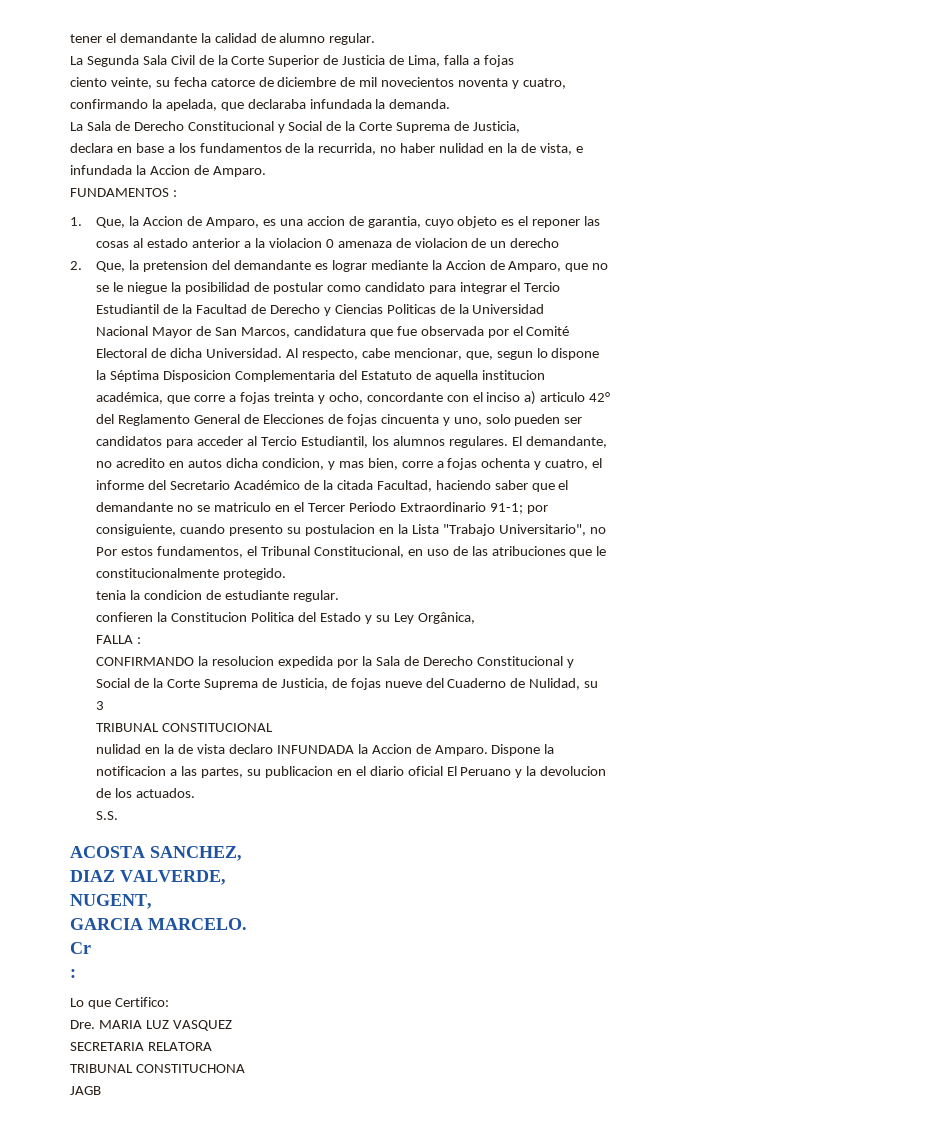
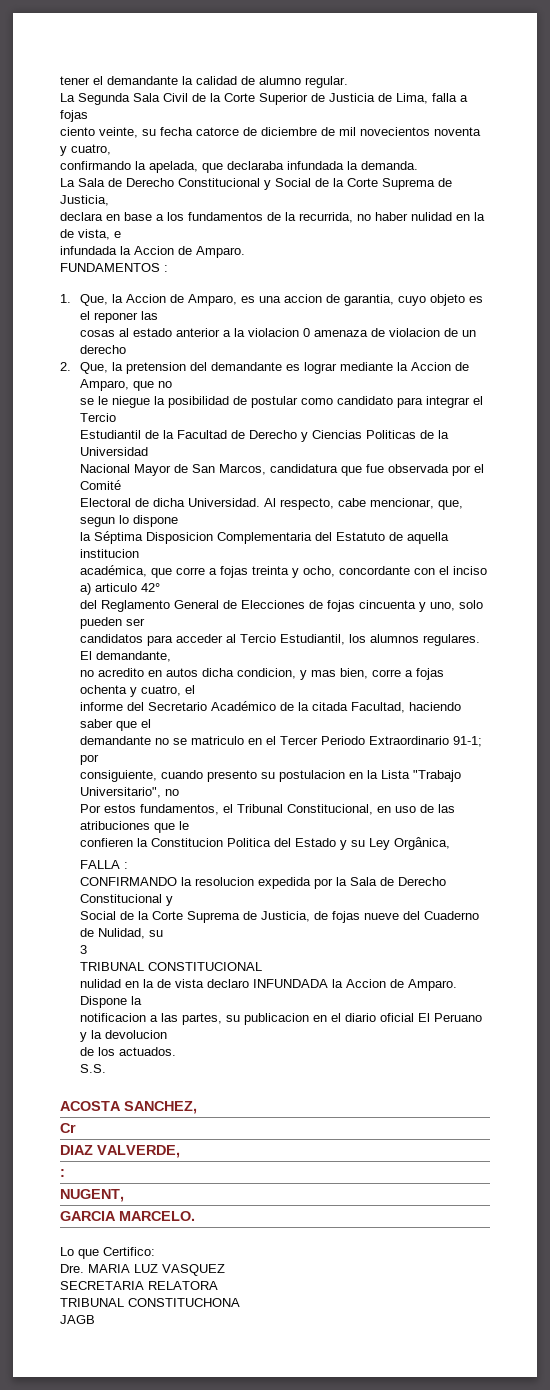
[96,568,287,580] [96,590,339,602] // constitucionalmente protegido. // tenia la condicion de estudiante regular. -> (190, 825) none
(242, 853) none -> [60,1123,76,1133] // Cr
(226, 877) none -> [60,1169,65,1177] // :
[70,942,91,954] [70,969,76,978] // Cr // : -> (195, 1216) none

